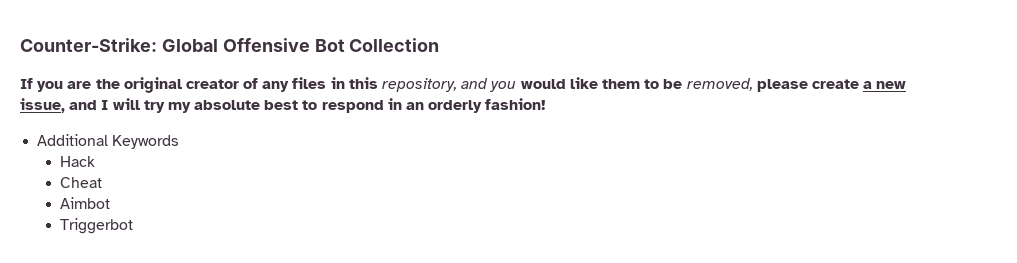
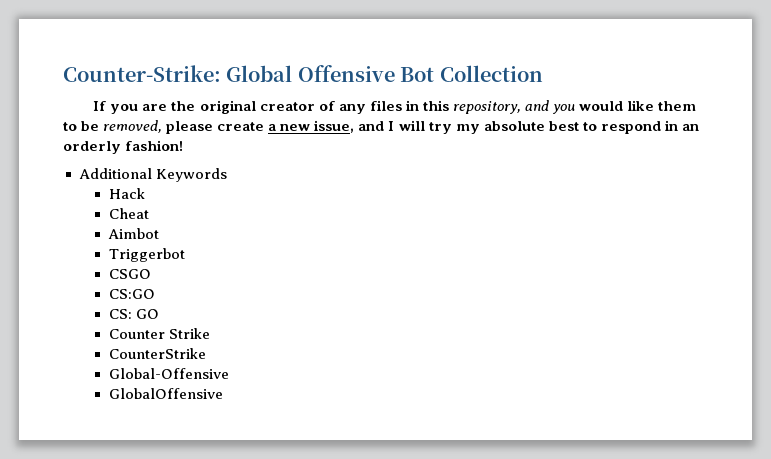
(134, 226) none -> [108,269,151,279] [108,289,155,299] [108,309,159,319] [108,328,210,339] [108,348,206,359] [108,368,229,379] [108,388,223,399] // CSGO // CS:GO // CS: GO // Counter Strike // CounterStrike // Global-Offensive // GlobalOffensive

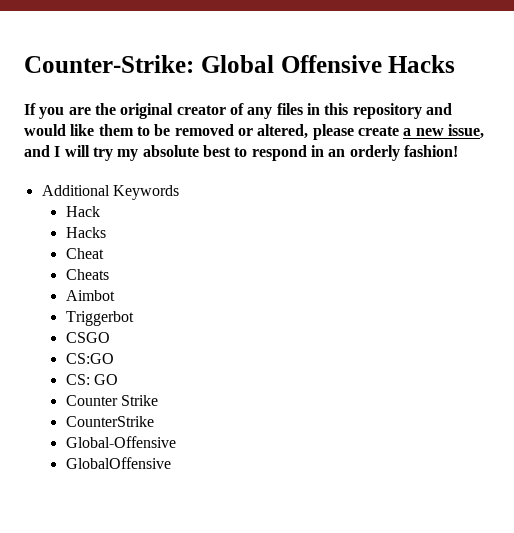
[400,65,543,82] Bot Collection -> [388,55,456,73] Hacks
[452,100,575,114] repository, and you -> [352,103,452,119] repository and
[103,120,163,133] removed, -> [174,124,309,139] removed or altered,
(145, 193) none -> [65,227,106,238] // Hacks
(149, 213) none -> [65,269,109,280] // Cheats

